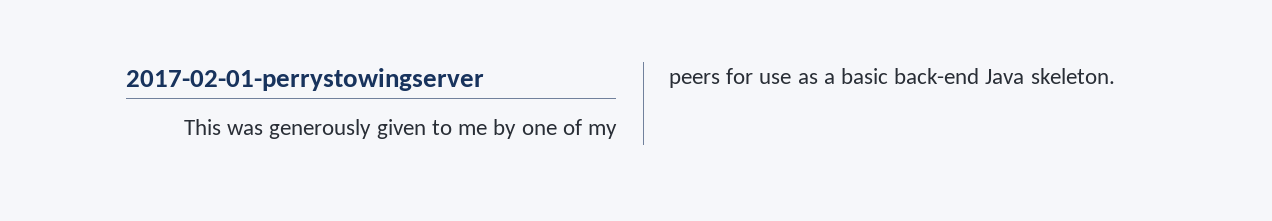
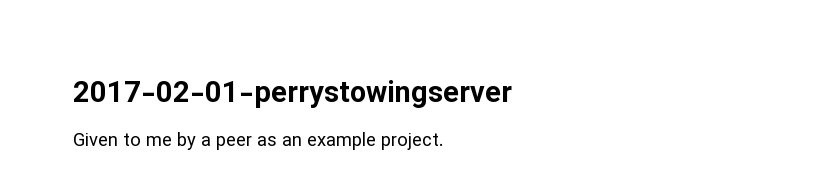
[183,119,617,139] [669,68,1115,88] This was generously given to me by one of my peers for use as a basic back-end Java skeleton. -> [73,132,443,150] Given to me by a peer as an example project.

